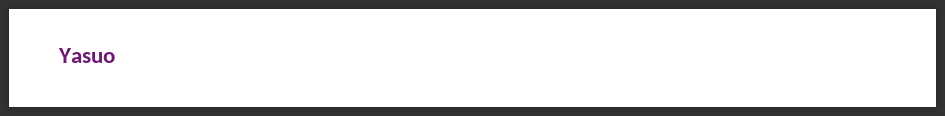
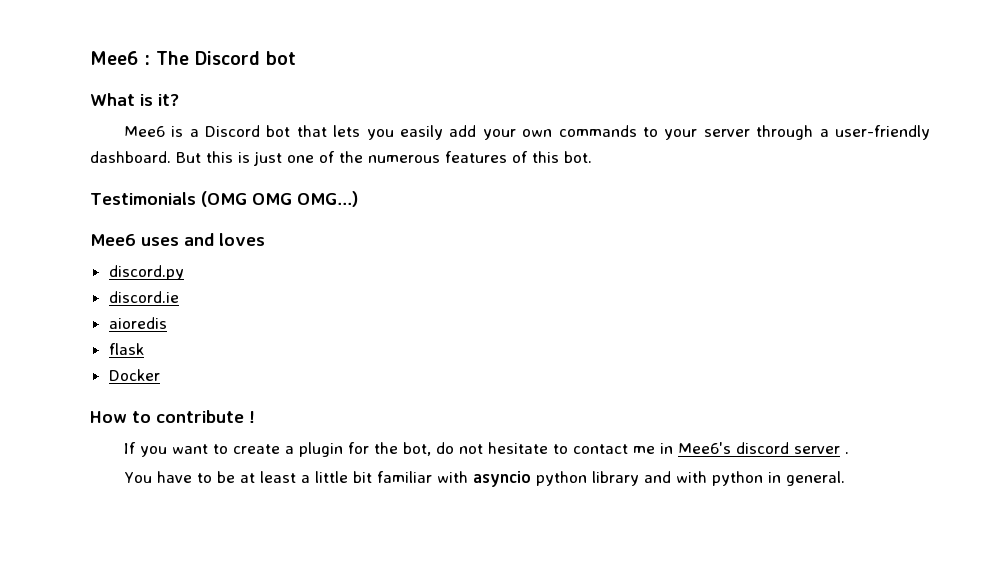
[58,48,115,63] Yasuo -> [90,51,296,65] [90,93,179,106] [123,125,931,140] [90,151,592,166] [90,191,358,207] [90,233,265,246] [108,265,184,280] [108,291,179,303] [108,317,167,329] [108,343,144,355] [108,369,160,381] [90,410,255,423] [123,442,849,457] [123,471,845,487] Mee6 : The Discord bot // What is it? // Mee6 is a Discord bot that lets you easily add your own commands to your server through a user-friendly dashboard. But this is just one of the numerous features of this bot. // Testimonials (OMG OMG OMG...) // Mee6 uses and loves // discord.py // discord.ie // aioredis // flask // Docker // How to contribute ! // If you want to create a plugin for the bot, do not hesitate to contact me in Mee6's discord server . // You have to be at least a little bit familiar with asyncio python library and with python in general.

